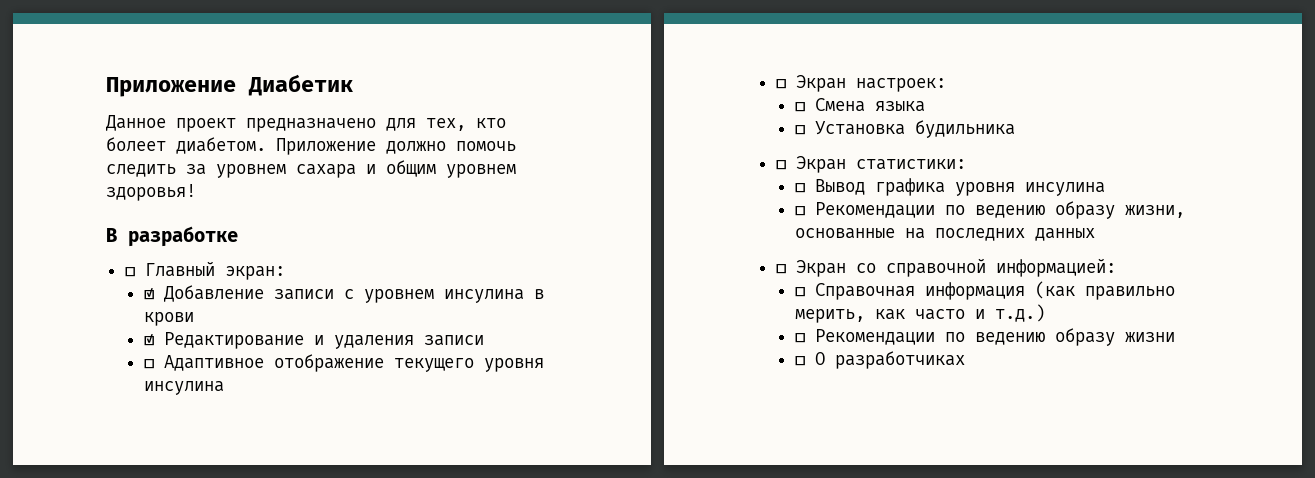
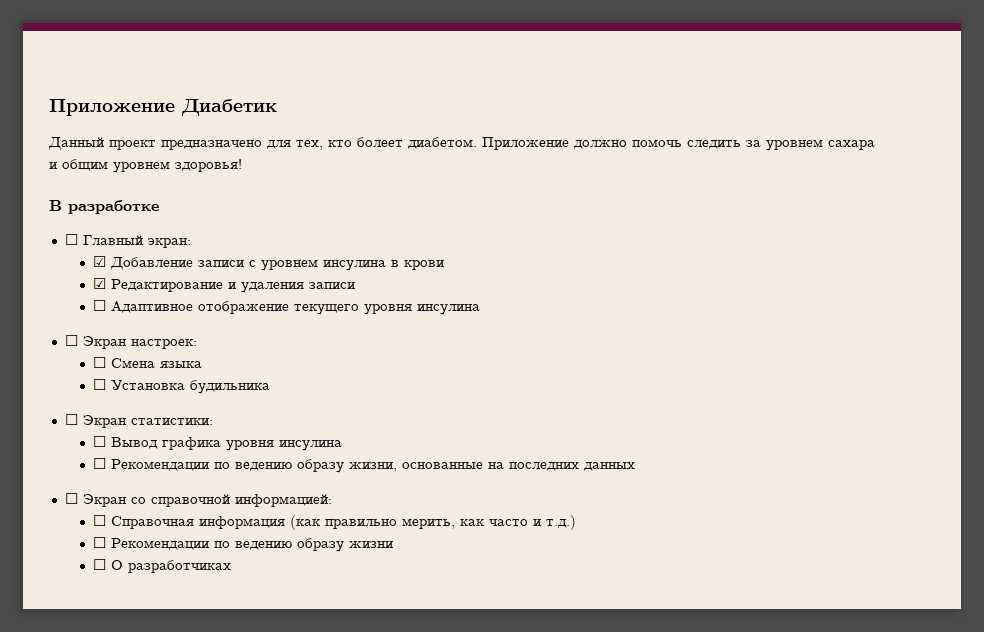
[106,115,166,131] Данное -> [48,137,104,150] Данный

